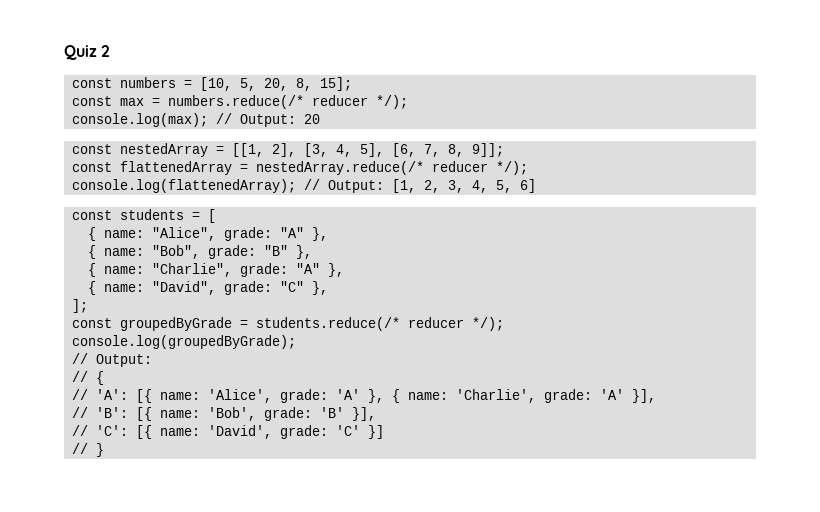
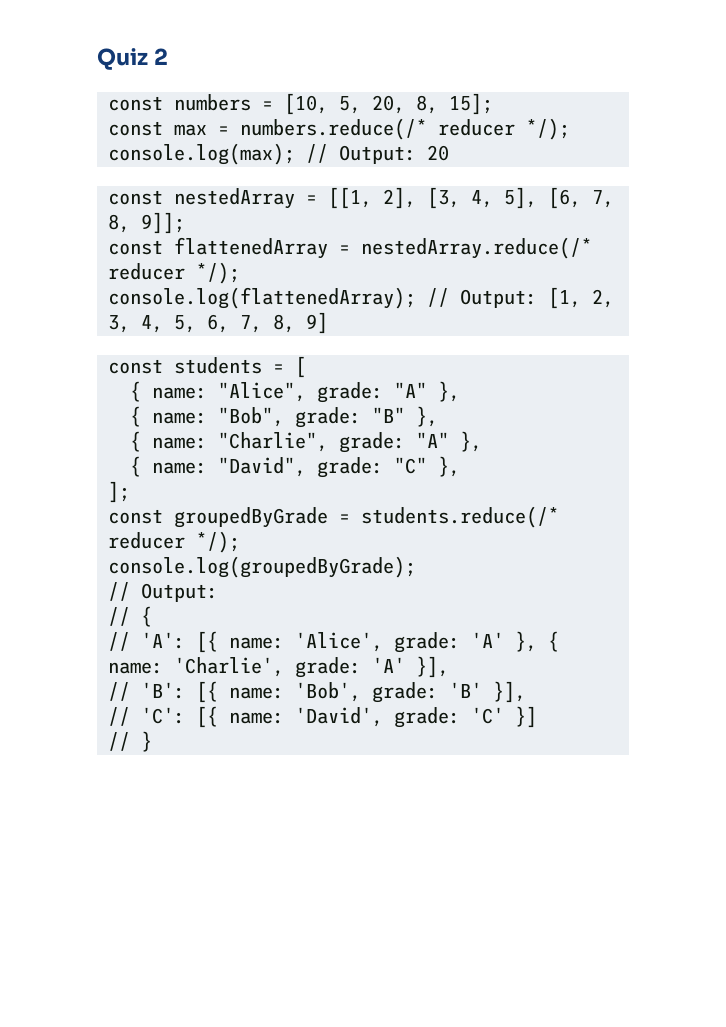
[519,179,536,193] 6] -> [207,312,329,334] 6, 7, 8, 9]

